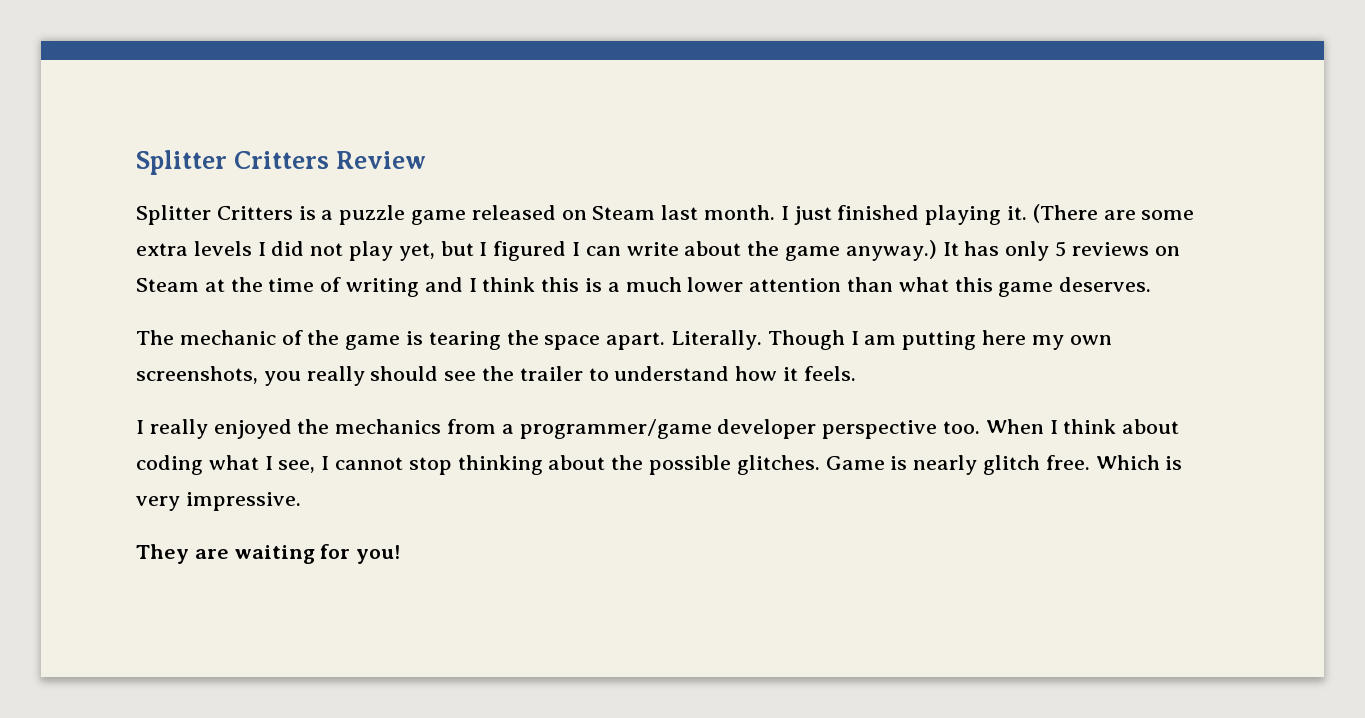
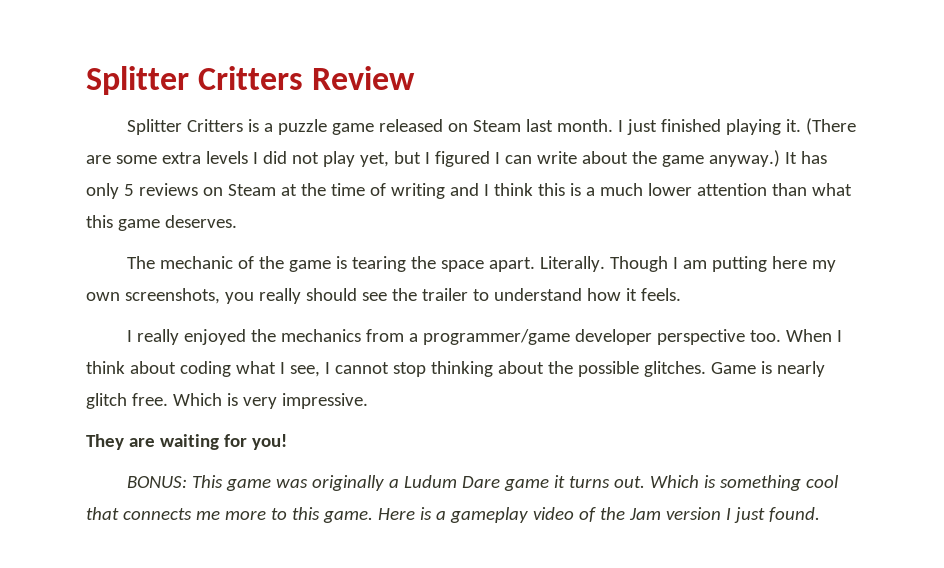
(401, 554) none -> [127,475,840,491] [86,507,820,523] // BONUS: This game was originally a Ludum Dare game it turns out. Which is something cool that connects me more to this game. Here is a gameplay video of the Jam version I just found.

